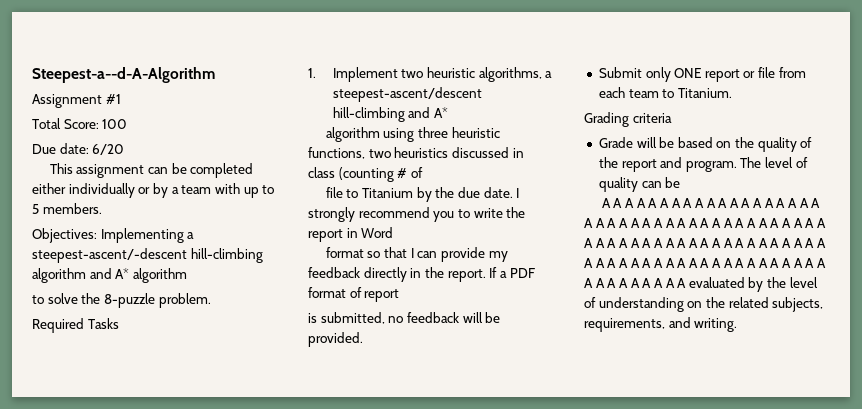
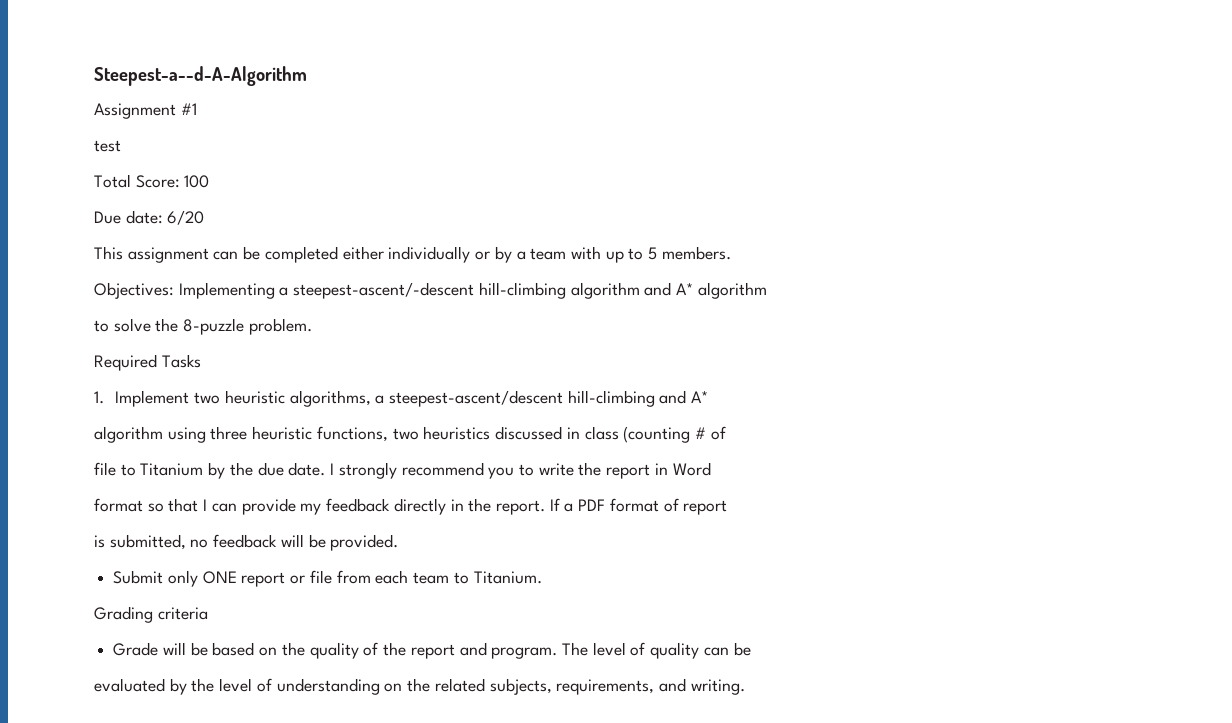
(121, 99) none -> [94,140,121,152] // test
[601,198,821,208] [584,218,826,228] [584,238,826,248] [584,258,826,268] [584,278,687,288] A A A A A A A A A A A A A A A A A A A A A A A A A A A A A A A A A A A A A A A A A A A A A A A A A A A A A A A A A A A A A A A A A A A A A A A A A A A A A A A A A A A A A A A A A A A -> (751, 649) none

